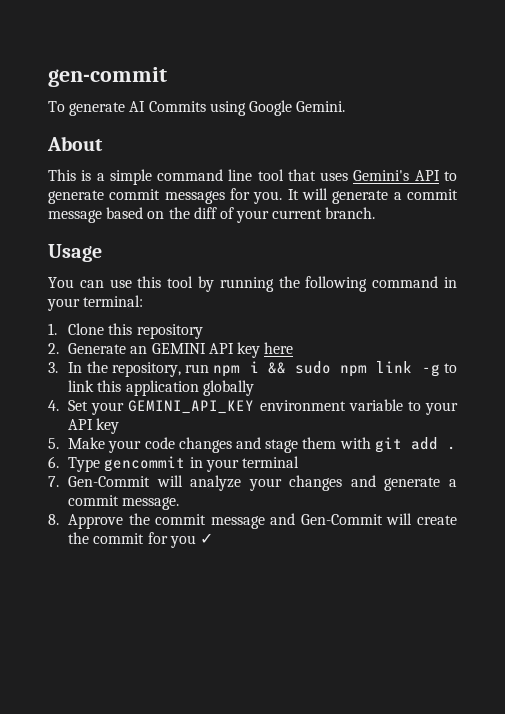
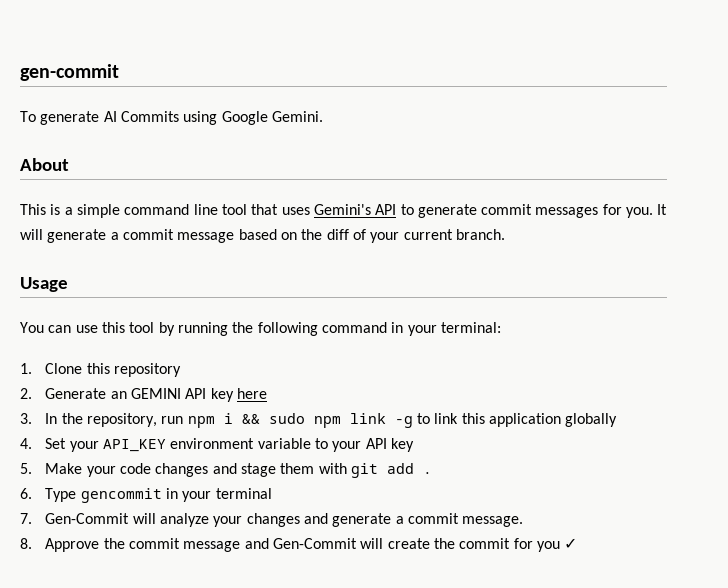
[128,400,255,414] GEMINI_API_KEY -> [103,439,167,452] API_KEY

